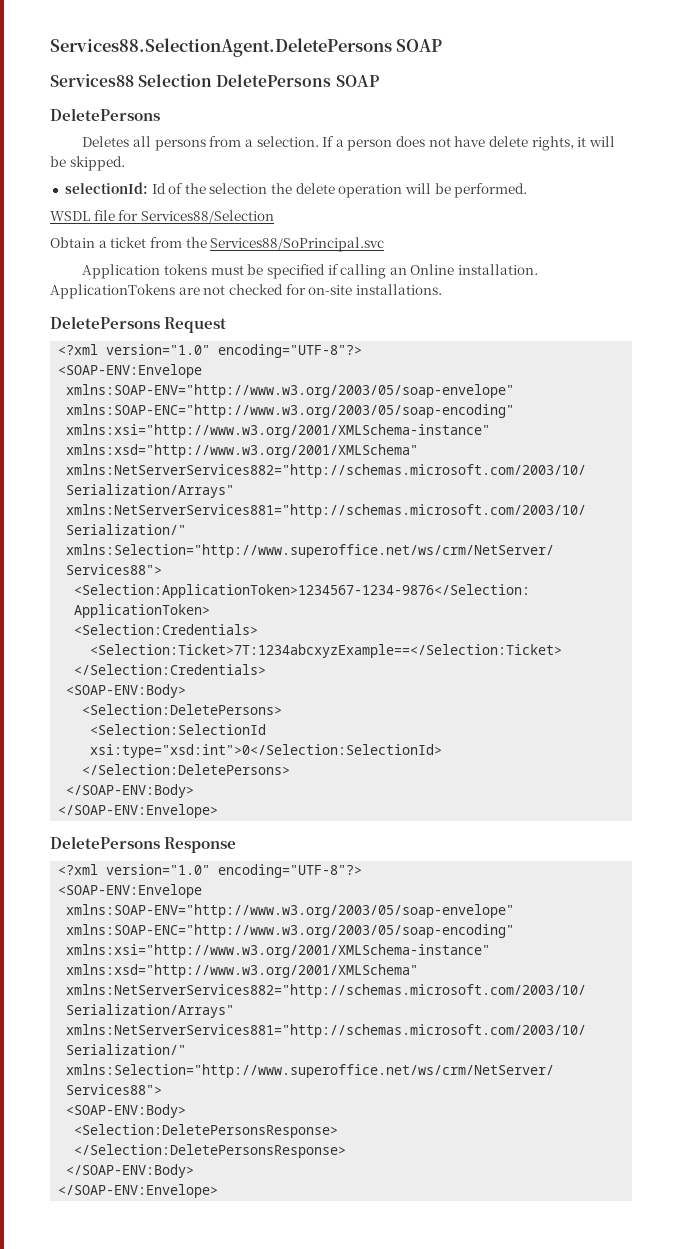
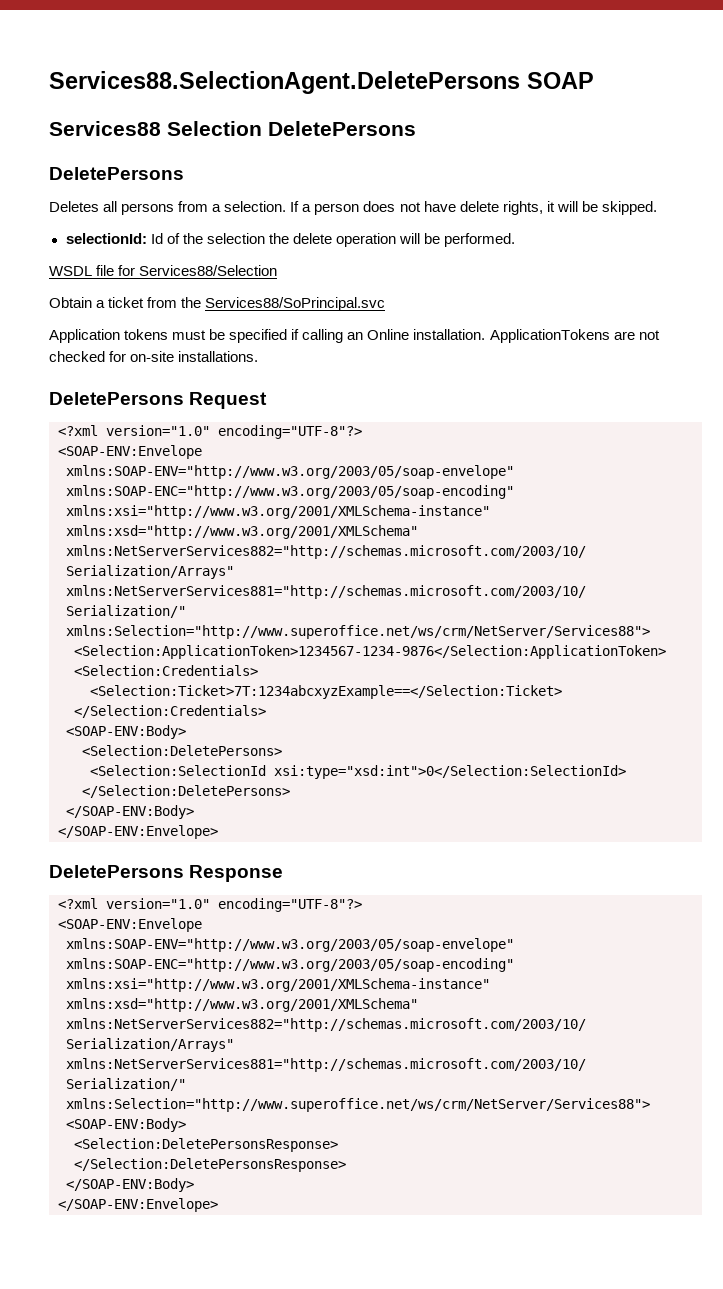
[335,75,379,87] SOAP -> (416, 128) none

